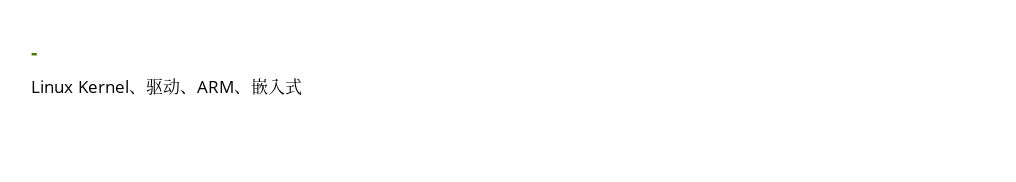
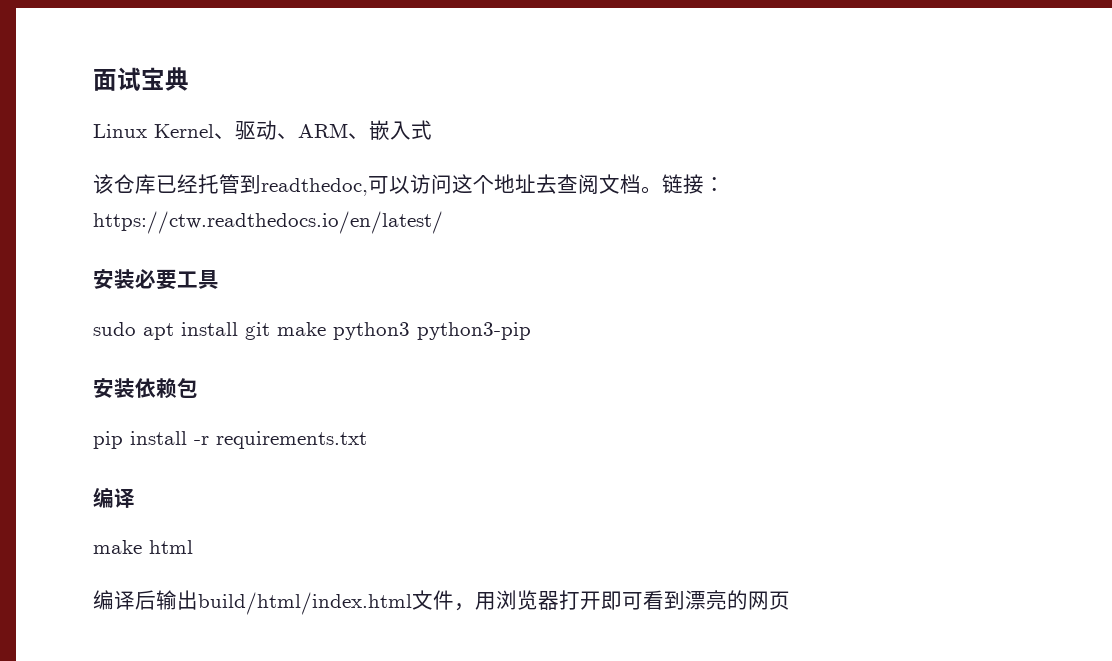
[31,53,37,60] - -> [93,67,189,91] 面试宝典
(302, 87) none -> [93,174,725,196] [93,211,443,234] [93,269,219,290] [93,322,531,340] [93,378,198,398] [93,431,367,449] [93,487,135,508] [93,540,193,554] [93,590,790,615] // 该仓库已经托管到readthedoc,可以访问这个地址去查阅文档。链接：https://ctw.readthedocs.io/en/latest/ // 安装必要工具 // sudo apt install git make python3 python3-pip // 安装依赖包 // pip install -r requirements.txt // 编译 // make html // 编译后输出build/html/index.html文件，用浏览器打开即可看到漂亮的网页

